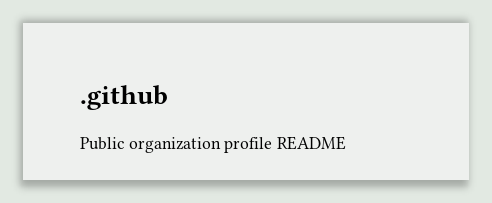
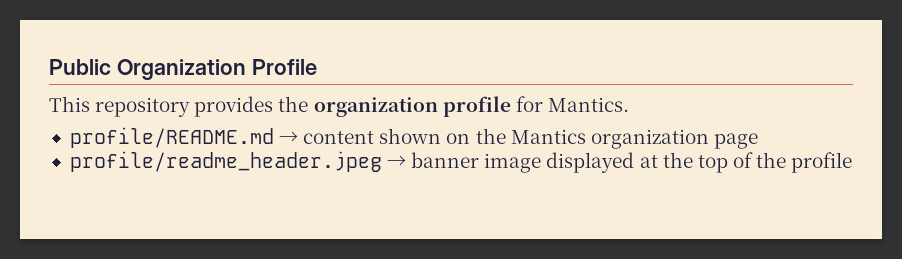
[80,85,168,110] [80,136,347,153] .github // Public organization profile README -> [49,59,317,80] [49,96,629,117] [69,127,758,149] [69,151,853,173] Public Organization Profile // This repository provides the organization profile for Mantics. // profile/README.md → content shown on the Mantics organization page // profile/readme_header.jpeg → banner image displayed at the top of the profile

